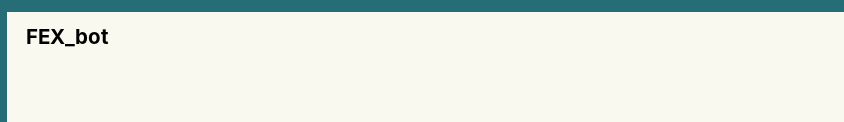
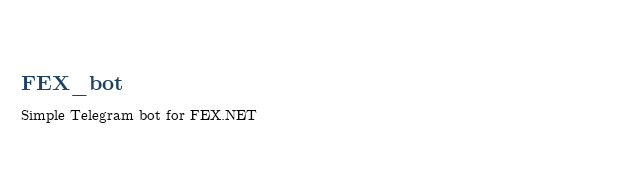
(109, 38) none -> [21,109,257,123] // Simple Telegram bot for FEX.NET

